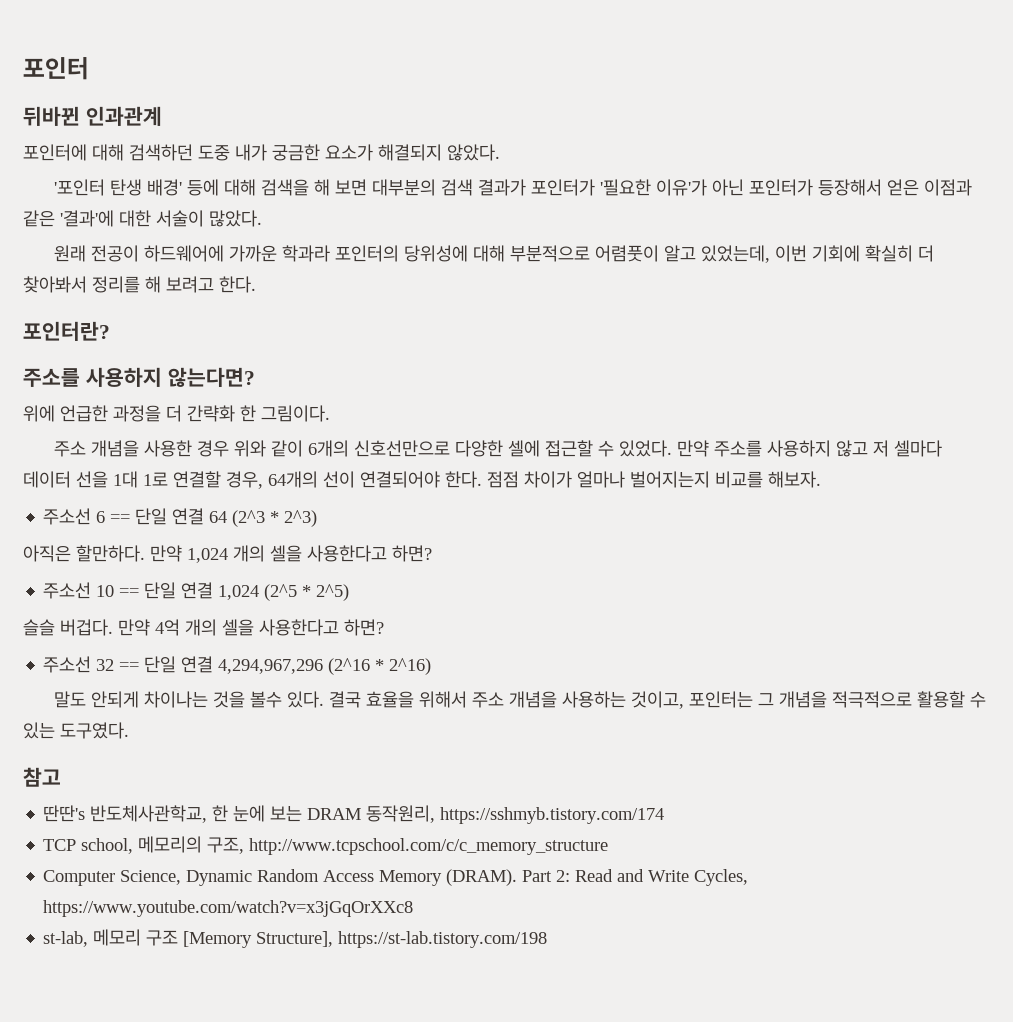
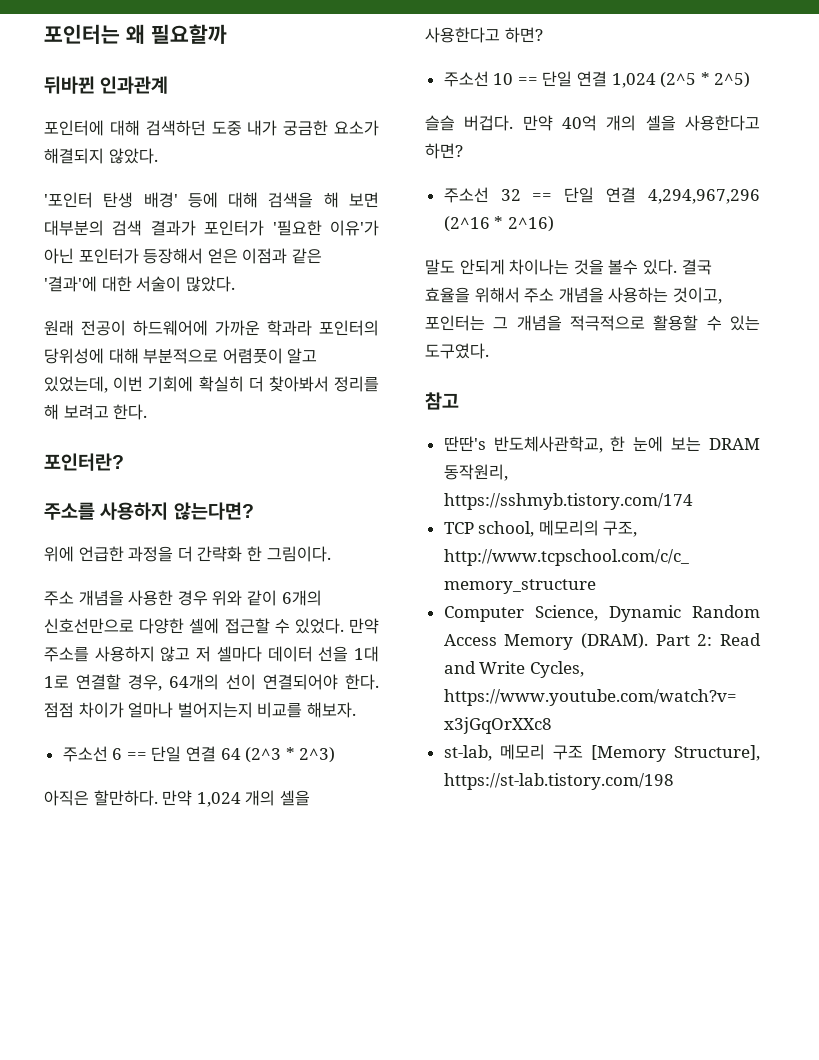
[23,57,89,80] 포인터 -> [44,24,227,44] 포인터는 왜 필요할까
[155,619,180,636] 4억 -> [562,115,597,131] 40억

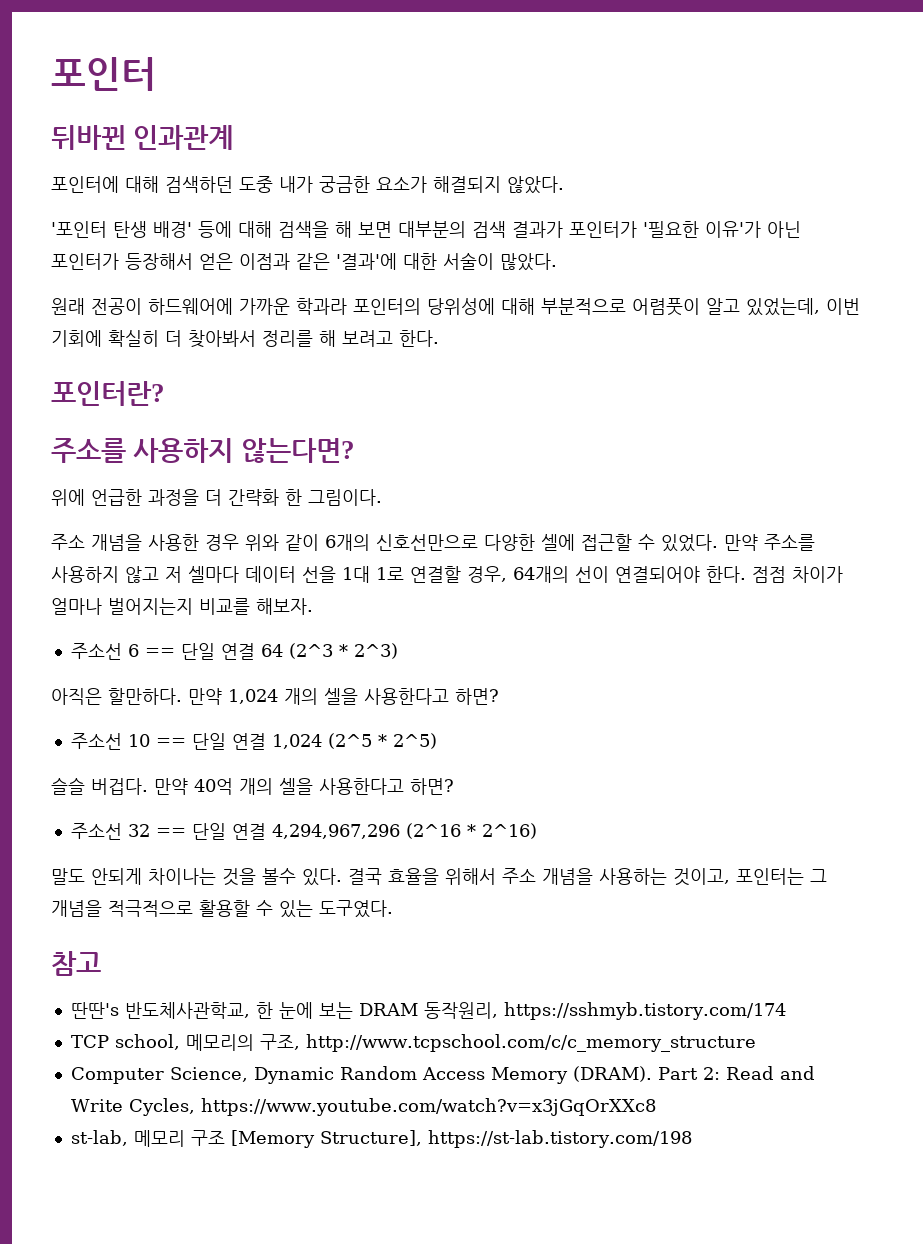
[44,24,227,44] 포인터는 왜 필요할까 -> [51,57,156,91] 포인터

